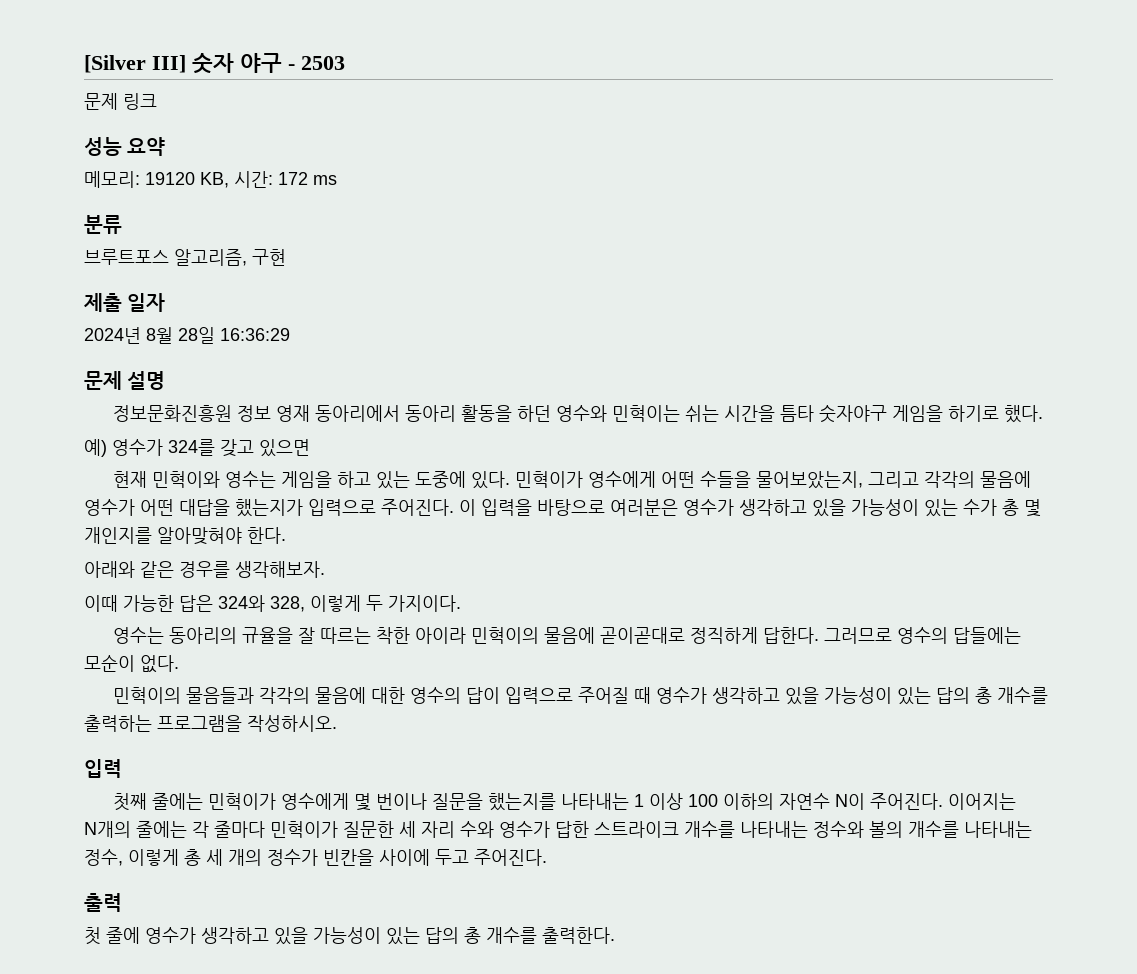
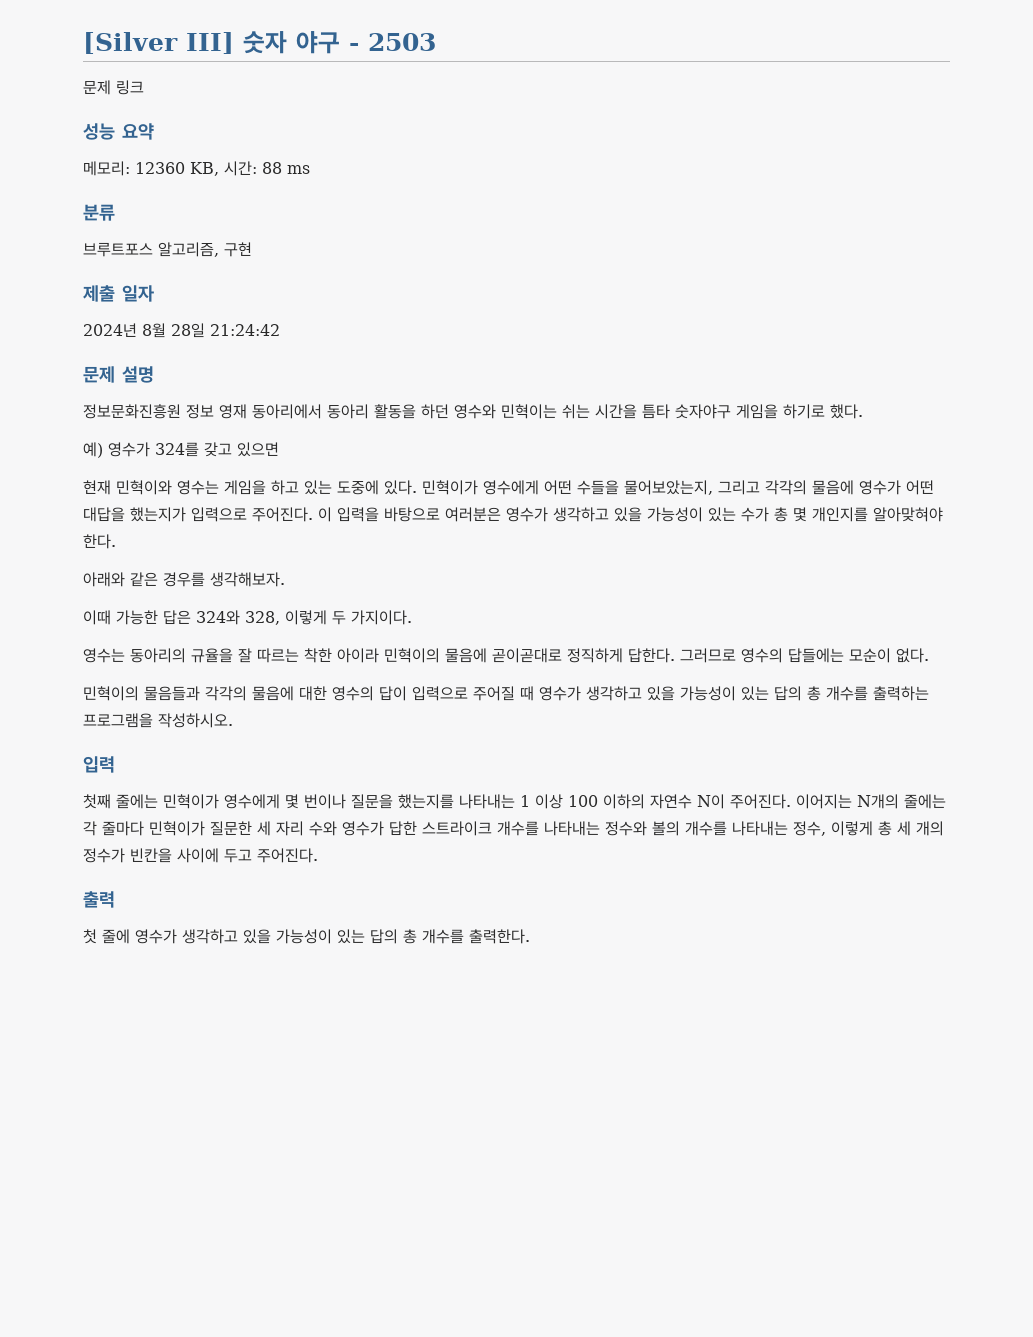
[145,172,195,185] 19120 -> [135,162,185,174] 12360
[278,172,308,185] 172 -> [262,162,282,174] 88
[220,328,290,341] 16:36:29 -> [210,324,280,336] 21:24:42

